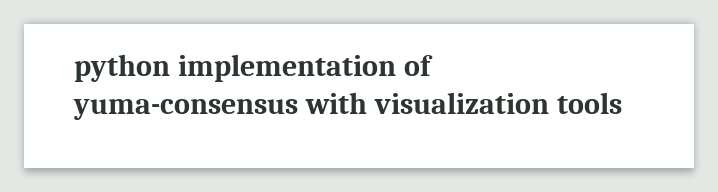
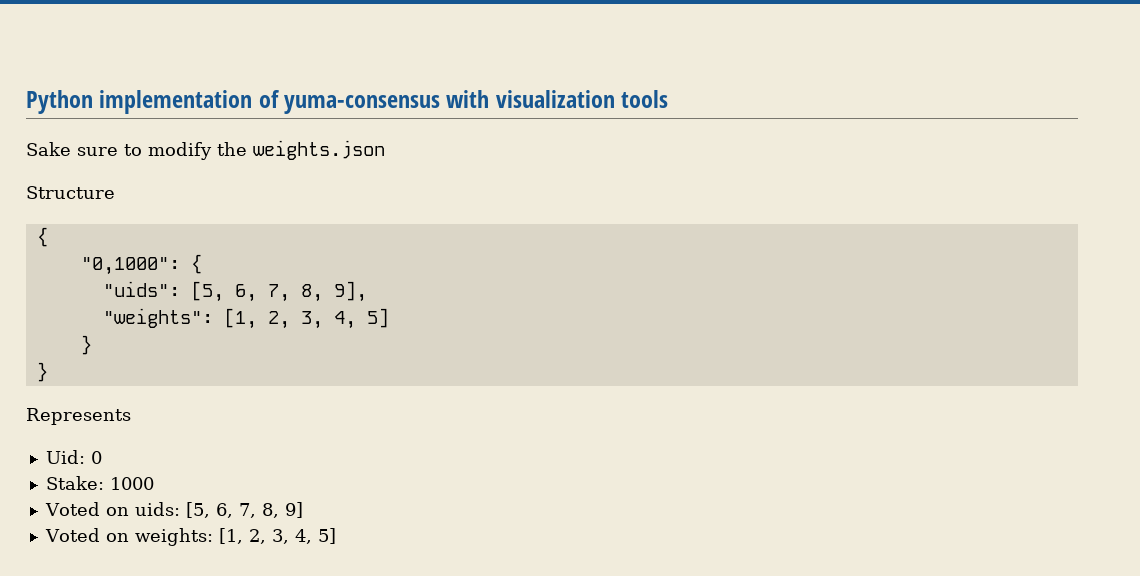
[74,54,170,82] python -> [26,90,93,114] Python
(622, 103) none -> [26,140,385,160] [26,186,115,199] [36,227,48,247] [80,254,202,275] [102,281,367,302] [102,308,389,329] [80,335,92,355] [36,362,48,382] [26,408,131,425] [45,450,102,464] [45,476,154,490] [44,502,303,518] [44,528,336,546] // Sake sure to modify the weights.json // Structure // { // "0,1000": { // "uids": [5, 6, 7, 8, 9], // "weights": [1, 2, 3, 4, 5] // } // } // Represents // Uid: 0 // Stake: 1000 // Voted on uids: [5, 6, 7, 8, 9] // Voted on weights: [1, 2, 3, 4, 5]

